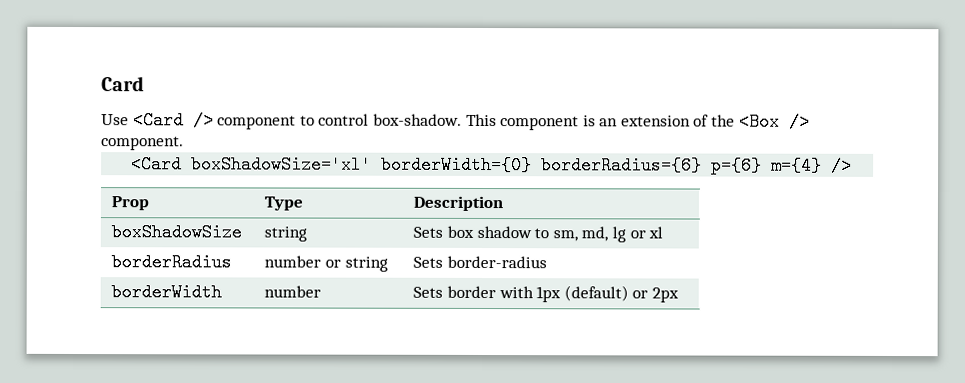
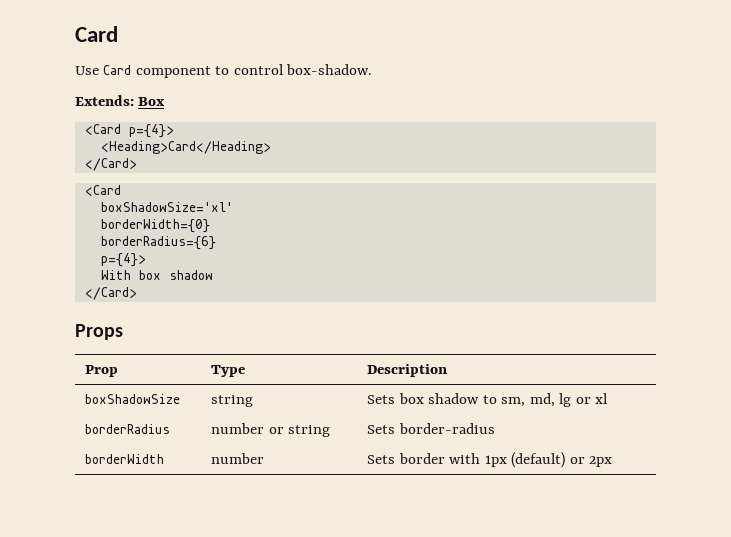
[132,111,214,130] <Card /> -> [103,65,132,75] Card
[465,112,810,131] [101,136,184,151] [131,155,183,174] This component is an extension of the <Box /> component. // <Card -> [75,95,166,106] [84,124,174,138] [100,141,271,154] [84,158,137,171] [84,185,121,196] // Extends: Box // <Card p={4}> // <Heading>Card</Heading> // </Card> // <Card //
(373, 164) none -> (233, 207) //
(533, 165) none -> (210, 226) //
[711,156,853,175] p={6} m={4} /> -> [100,253,146,267] [100,270,213,280] [84,287,137,300] [75,324,123,340] // p={4}> // With box shadow // </Card> // Props

